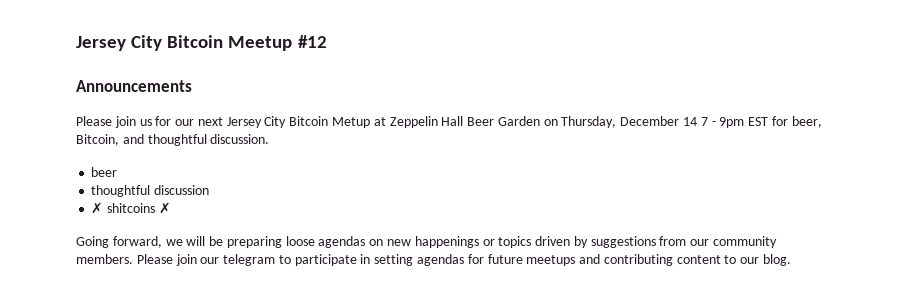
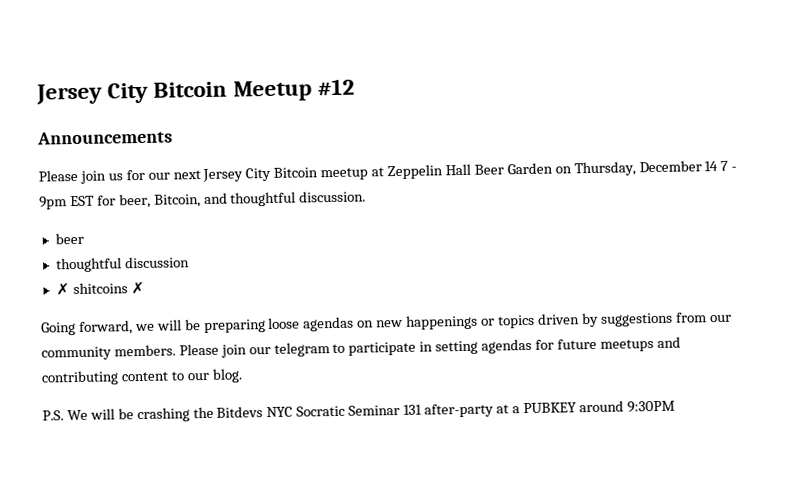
[332,117,371,128] Metup -> [320,167,369,181] meetup
(792, 260) none -> [42,400,675,423] // P.S. We will be crashing the Bitdevs NYC Socratic Seminar 131 after-party at a PUBKEY around 9:30PM

